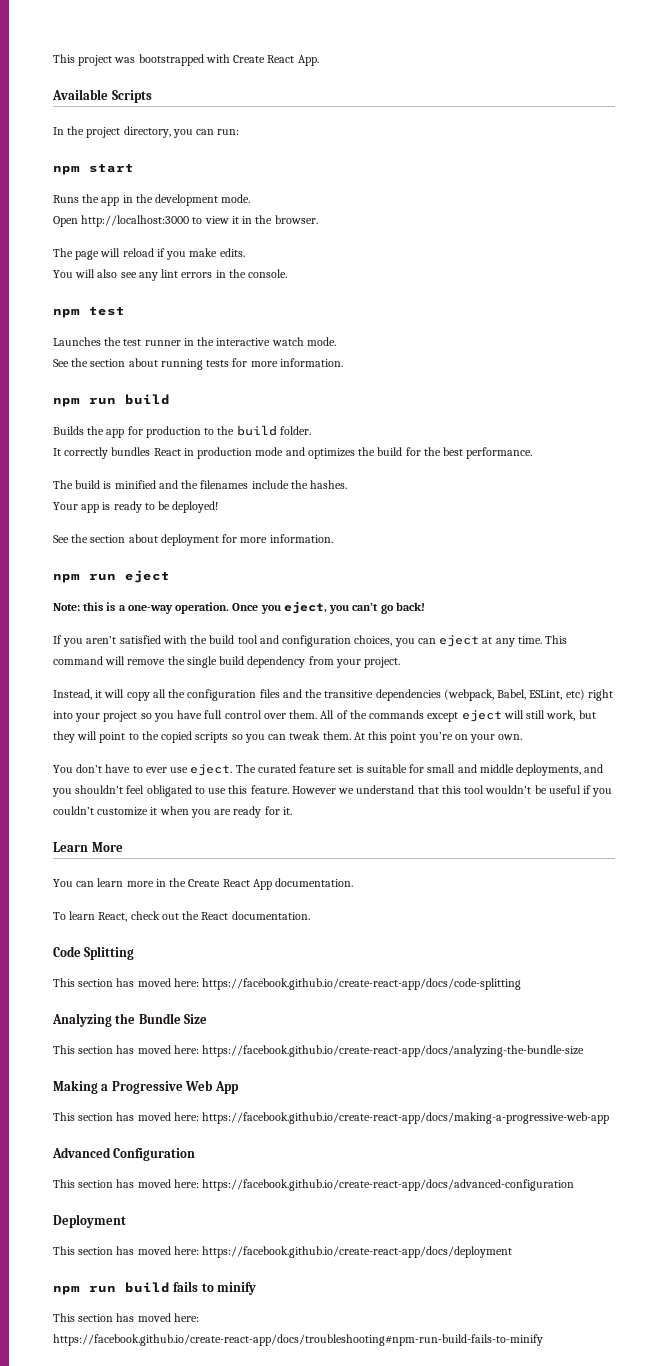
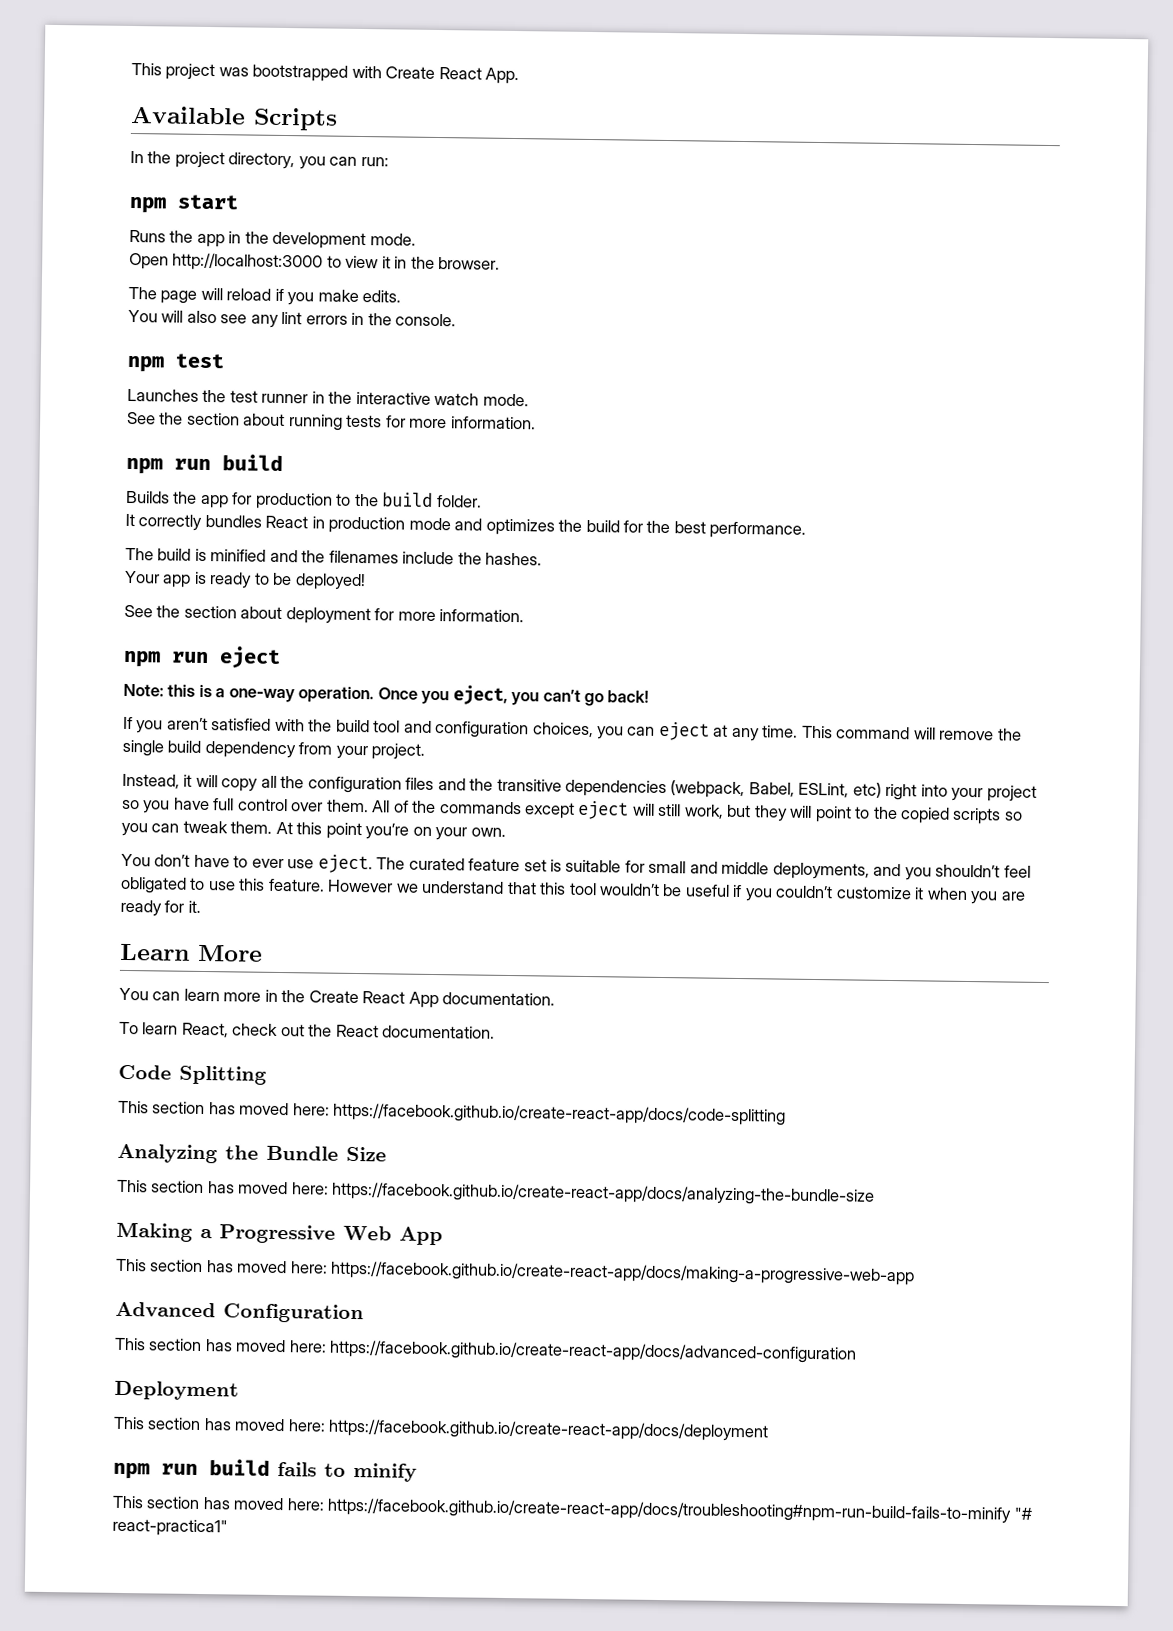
(543, 1340) none -> [1013,1507,1032,1520] [112,1518,228,1537] "# react-practica1"

